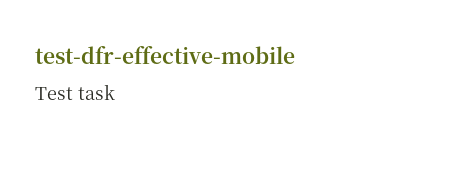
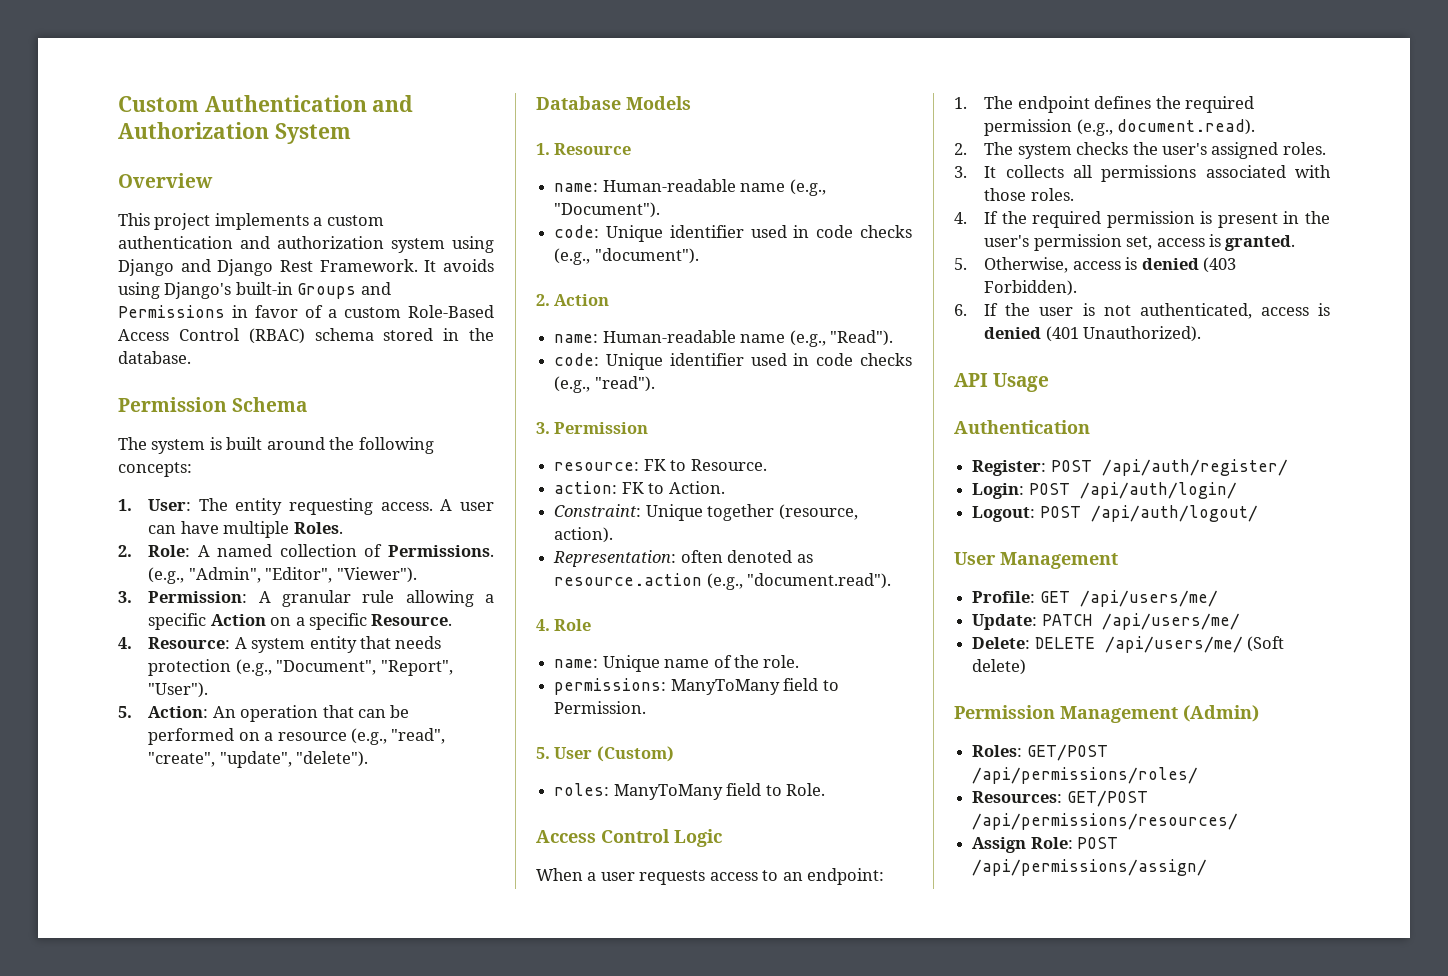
[35,46,295,64] [35,84,115,100] test-dfr-effective-mobile // Test task -> [118,95,414,112] [118,122,351,144] [118,173,213,188] [118,213,384,230] [118,236,494,253] [118,259,494,276] [118,282,391,299] [118,305,494,318] [118,328,494,344] [118,351,191,364] [118,397,308,412] [118,437,434,454] [118,462,192,477] [118,498,494,515] [148,521,343,538] [118,544,494,557] [148,567,417,584] [118,590,494,607] [148,613,453,630] [118,636,442,653] [148,659,453,676] [148,682,209,698] [118,705,410,722] [148,728,446,745] [148,751,369,768] [536,96,691,110] [536,143,632,155] [554,179,826,196] [554,202,661,218] [554,225,912,242] [554,248,699,265] [536,294,610,306] [554,330,893,347] [554,353,912,370] [554,376,655,393] [536,422,649,434] [554,459,767,471] [554,481,725,494] [554,504,858,521] [554,527,614,543] [553,550,813,567] [554,573,892,590] [536,619,592,631] [554,655,800,672] [554,678,839,695] [554,701,647,714] [536,746,674,762] [554,783,825,800] [536,829,722,847] [536,868,885,885] [954,96,1255,113] [984,119,1256,136] [954,142,1326,159] [954,165,1331,182] [984,188,1074,201] [954,211,1330,228] [984,234,1296,251] [954,257,1237,273] [984,280,1078,296] [954,303,1330,319] [984,326,1202,342] [954,373,1050,392] [954,420,1090,434] [972,459,1288,476] [972,482,1237,499] [972,505,1258,522] [954,552,1118,569] [972,590,1218,607] [972,613,1240,630] [972,636,1285,653] [972,659,1027,675] [954,705,1259,723] [972,744,1108,761] [972,767,1199,784] [972,790,1148,807] [972,813,1239,830] [972,837,1119,853] [972,859,1208,876] Custom Authentication and Authorization System // Overview // This project implements a custom authentication and authorization system using Django and Django Rest Framework. It avoids using Django's built-in Groups and Permissions in favor of a custom Role-Based Access Control (RBAC) schema stored in the database. // Permission Schema // The system is built around the following concepts: // 1. User: The entity requesting access. A user can have multiple Roles. // 2. Role: A named collection of Permissions. (e.g., "Admin", "Editor", "Viewer"). // 3. Permission: A granular rule allowing a specific Action on a specific Resource. // 4. Resource: A system entity that needs protection (e.g., "Document", "Report", "User"). // 5. Action: An operation that can be performed on a resource (e.g., "read", "create", "update", "delete"). // Database Models // 1. Resource // name: Human-readable name (e.g., "Document"). // code: Unique identifier used in code checks (e.g., "document"). // 2. Action // name: Human-readable name (e.g., "Read"). // code: Unique identifier used in code checks (e.g., "read"). // 3. Permission // resource: FK to Resource. // action: FK to Action. // Constraint: Unique together (resource, action). // Representation: often denoted as resource.action (e.g., "document.read"). // 4. Role // name: Unique name of the role. // permissions: ManyToMany field to Permission. // 5. User (Custom) // roles: ManyToMany field to Role. // Access Control Logic // When a user requests access to an endpoint: // 1. The endpoint defines the required permission (e.g., document.read). // 2. The system checks the user's assigned roles. // 3. It collects all permissions associated with those roles. // 4. If the required permission is present in the user's permission set, access is granted. // 5. Otherwise, access is denied (403 Forbidden). // 6. If the user is not authenticated, access is denied (401 Unauthorized). // API Usage // Authentication // Register: POST /api/auth/register/ // Login: POST /api/auth/login/ // Logout: POST /api/auth/logout/ // User Management // Profile: GET /api/users/me/ // Update: PATCH /api/users/me/ // Delete: DELETE /api/users/me/ (Soft delete) // Permission Management (Admin) // Roles: GET/POST /api/permissions/roles/ // Resources: GET/POST /api/permissions/resources/ // Assign Role: POST /api/permissions/assign/

